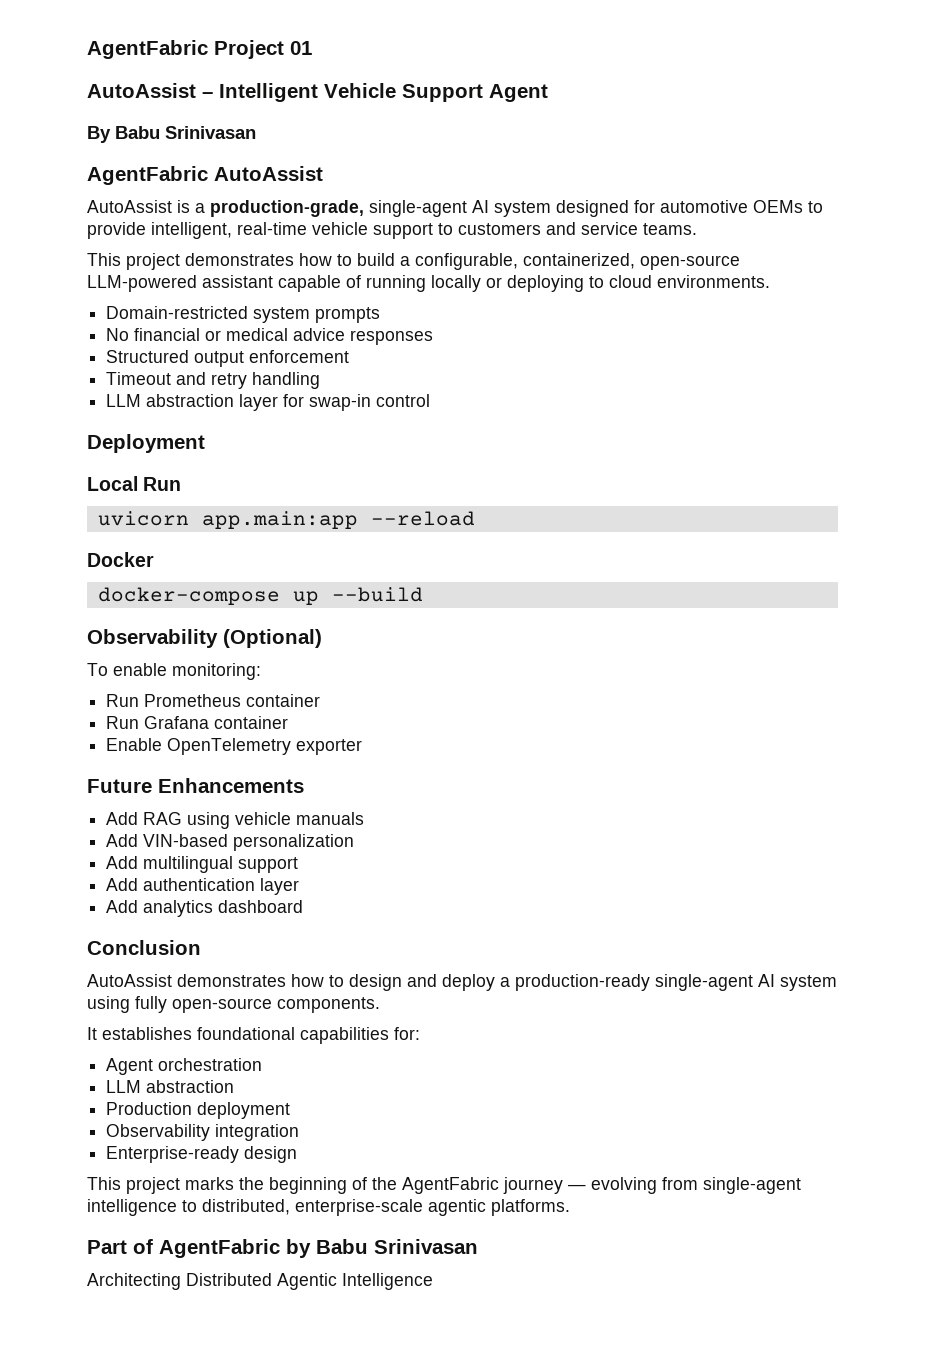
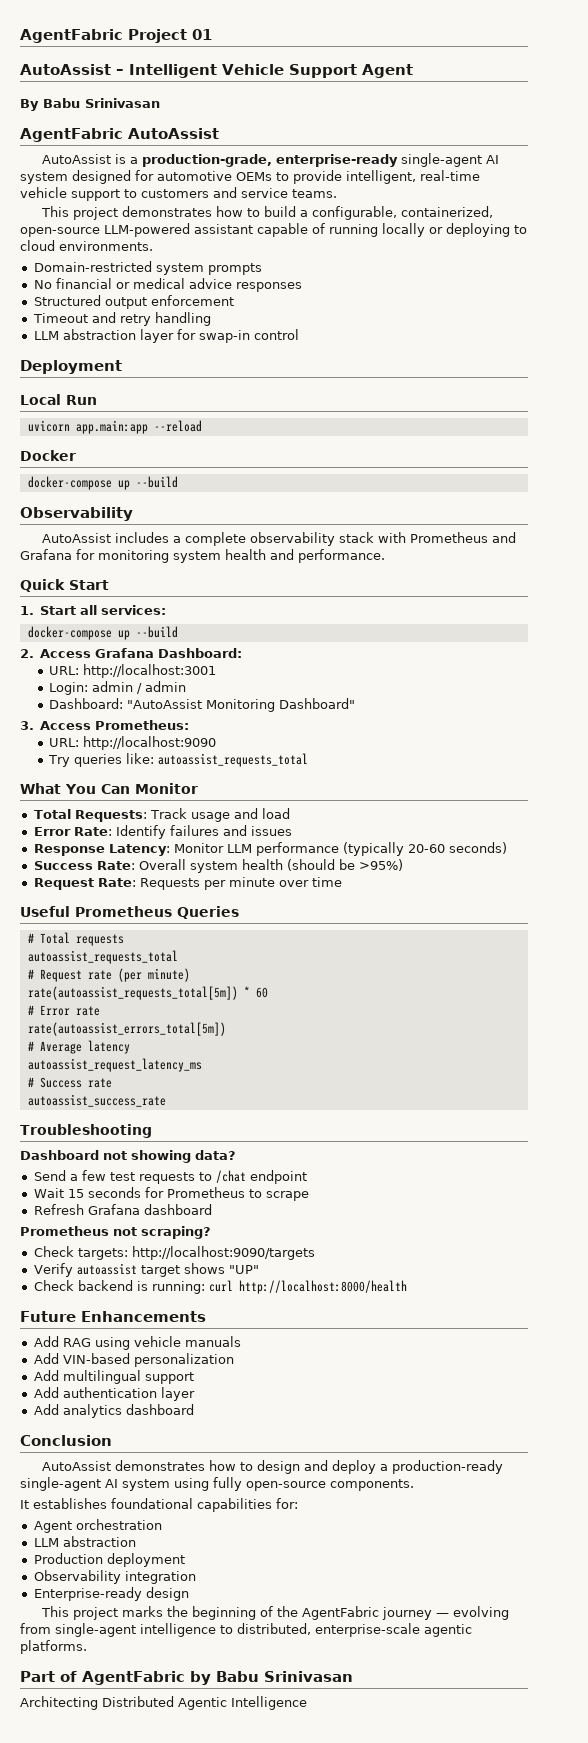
(364, 208) none -> [276,154,399,167] enterprise-ready
[223,629,322,648] [87,663,261,680] [106,694,321,707] [106,716,289,729] [106,738,363,755] (Optional) // To enable monitoring: // Run Prometheus container // Run Grafana container // Enable OpenTelemetry exporter -> [42,532,517,546] [20,549,385,563] [20,579,109,592] [20,605,167,615] [27,626,178,640] [20,648,243,658] [49,664,217,678] [49,681,187,695] [49,698,356,712] [20,720,190,730] [49,736,217,750] [48,753,309,767] [20,783,198,794] [33,808,290,822] [33,825,292,839] [33,842,507,856] [33,859,403,873] [33,877,342,890] [20,906,239,919] [27,932,124,946] [27,950,178,964] [27,968,190,982] [27,986,268,1000] [27,1005,100,1016] [27,1022,226,1036] [27,1040,130,1054] [27,1058,202,1072] [27,1077,112,1088] [27,1094,166,1107] [20,1124,152,1138] [20,1150,236,1163] [33,1170,307,1184] [33,1187,309,1201] [33,1204,212,1215] [20,1226,211,1239] [33,1246,315,1260] [33,1263,259,1277] [33,1280,407,1294] // AutoAssist includes a complete observability stack with Prometheus and Grafana for monitoring system health and performance. // Quick Start // 1. Start all services: // docker-compose up --build // 2. Access Grafana Dashboard: // URL: http://localhost:3001 // Login: admin / admin // Dashboard: "AutoAssist Monitoring Dashboard" // 3. Access Prometheus: // URL: http://localhost:9090 // Try queries like: autoassist_requests_total // What You Can Monitor // Total Requests: Track usage and load // Error Rate: Identify failures and issues // Response Latency: Monitor LLM performance (typically 20-60 seconds) // Success Rate: Overall system health (should be >95%) // Request Rate: Requests per minute over time // Useful Prometheus Queries // # Total requests // autoassist_requests_total // # Request rate (per minute) // rate(autoassist_requests_total[5m]) * 60 // # Error rate // rate(autoassist_errors_total[5m]) // # Average latency // autoassist_request_latency_ms // # Success rate // autoassist_success_rate // Troubleshooting // Dashboard not showing data? // Send a few test requests to /chat endpoint // Wait 15 seconds for Prometheus to scrape // Refresh Grafana dashboard // Prometheus not scraping? // Check targets: http://localhost:9090/targets // Verify autoassist target shows "UP" // Check backend is running: curl http://localhost:8000/health

